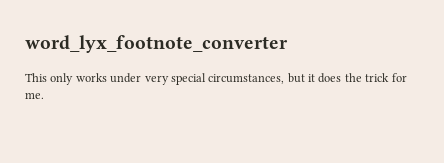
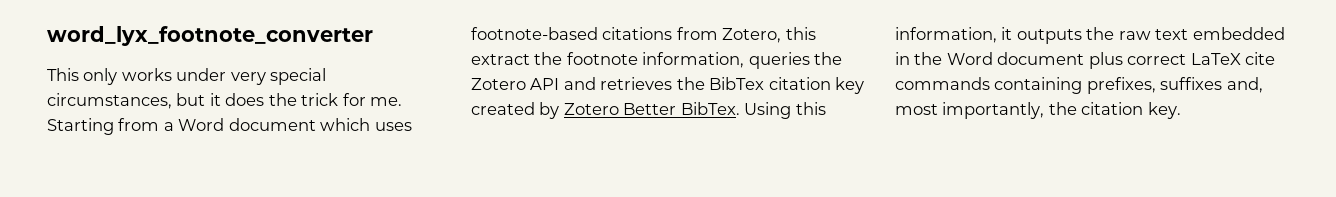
(44, 95) none -> [47,118,412,135] [471,27,816,43] [471,52,843,69] [471,77,865,94] [471,102,826,119] [895,27,1285,44] [895,52,1276,69] [895,77,1263,94] [895,102,1181,119] Starting from a Word document which uses footnote-based citations from Zotero, this extract the footnote information, queries the Zotero API and retrieves the BibTex citation key created by Zotero Better BibTex. Using this information, it outputs the raw text embedded in the Word document plus correct LaTeX cite commands containing prefixes, suffixes and, most importantly, the citation key.

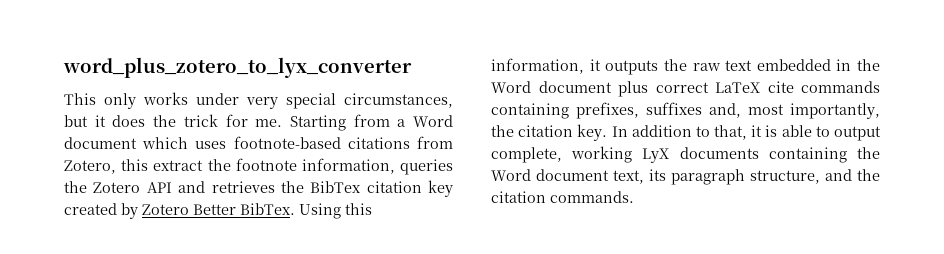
[47,26,373,46] word_lyx_footnote_converter -> [63,57,412,78] word_plus_zotero_to_lyx_converter
(1181, 110) none -> [611,125,881,141] [491,146,880,163] [491,169,880,185] [491,191,634,203] In addition to that, it is able to output complete, working LyX documents containing the Word document text, its paragraph structure, and the citation commands.

